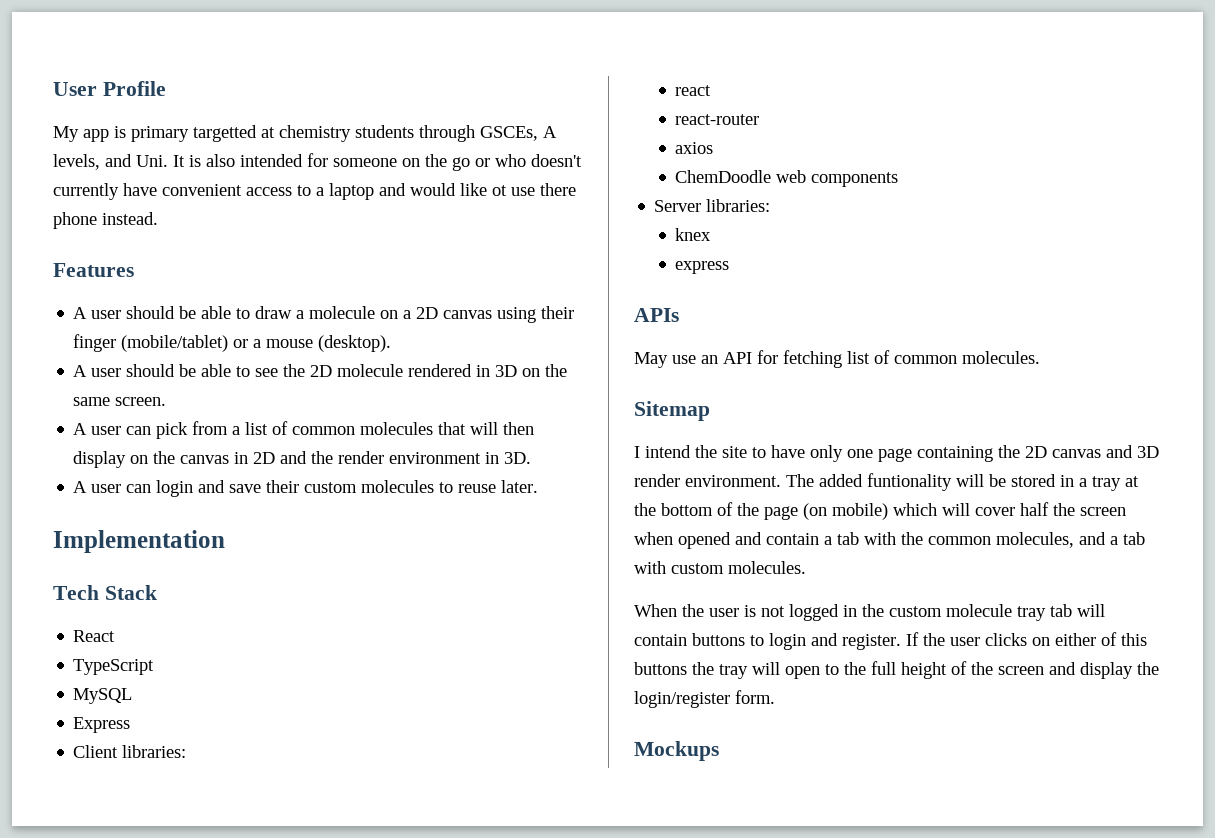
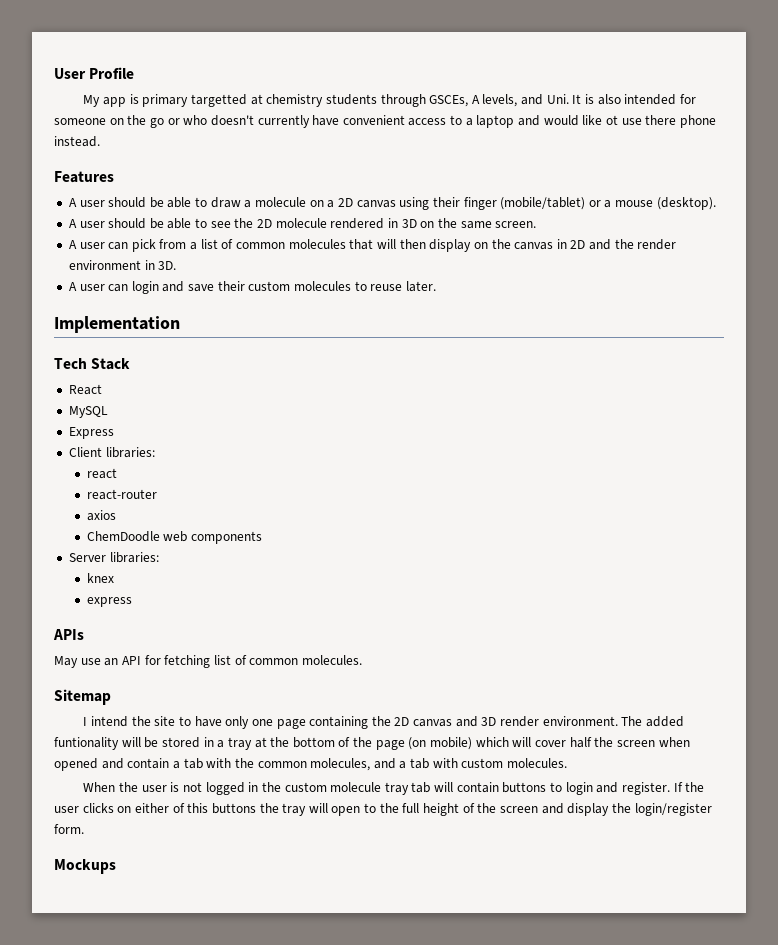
[73,659,155,675] // TypeScript -> (102, 389) none

